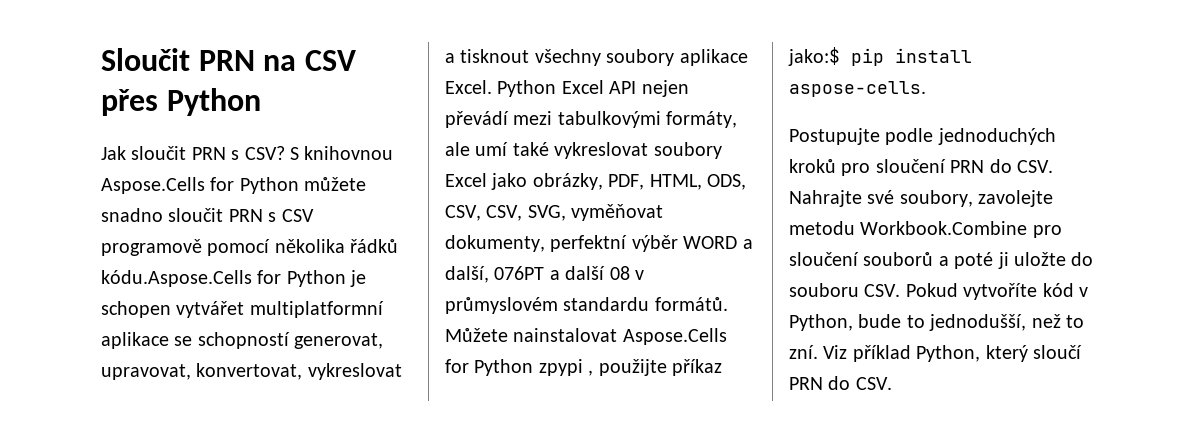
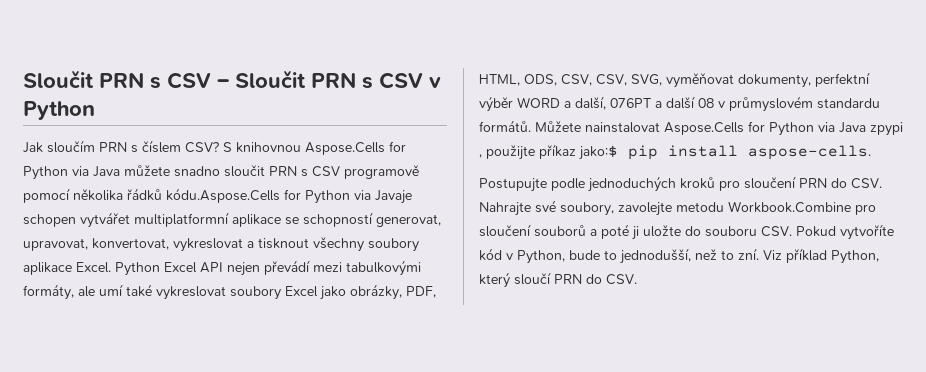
[101,48,356,71] [101,89,158,116] Sloučit PRN na CSV přes -> [23,70,441,89] Sloučit PRN s CSV – Sloučit PRN s CSV v
[131,146,240,160] sloučit PRN s -> [47,140,181,153] sloučím PRN s číslem
(299, 185) none -> [72,166,120,177] via Java
[350,270,367,287] je -> [354,190,412,204] via Javaje
(534, 367) none -> [818,122,866,133] via Java

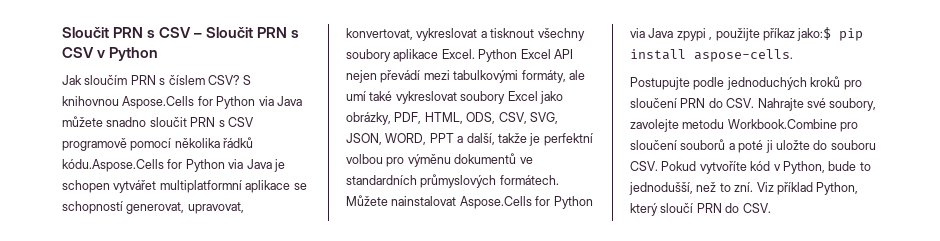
[375,190,412,204] Javaje -> [246,159,285,172] Java je
[596,72,870,88] [479,96,880,112] [479,120,531,132] CSV, SVG, vyměňovat dokumenty, perfektní výběr WORD a další, 076PT a další 08 v průmyslovém standardu formátů. -> [529,112,558,124] [346,133,593,146] [346,153,533,167] [346,174,559,188] SVG, JSON, WORD, PPT a další, takže je perfektní volbou pro výměnu dokumentů ve standardních průmyslových formátech.

